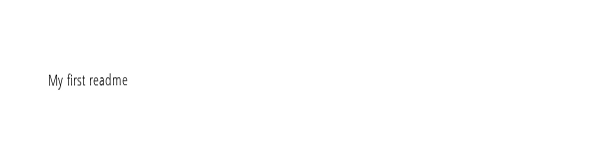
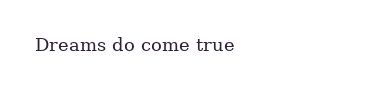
[47,73,130,90] My first readme -> [35,37,235,51] Dreams do come true

